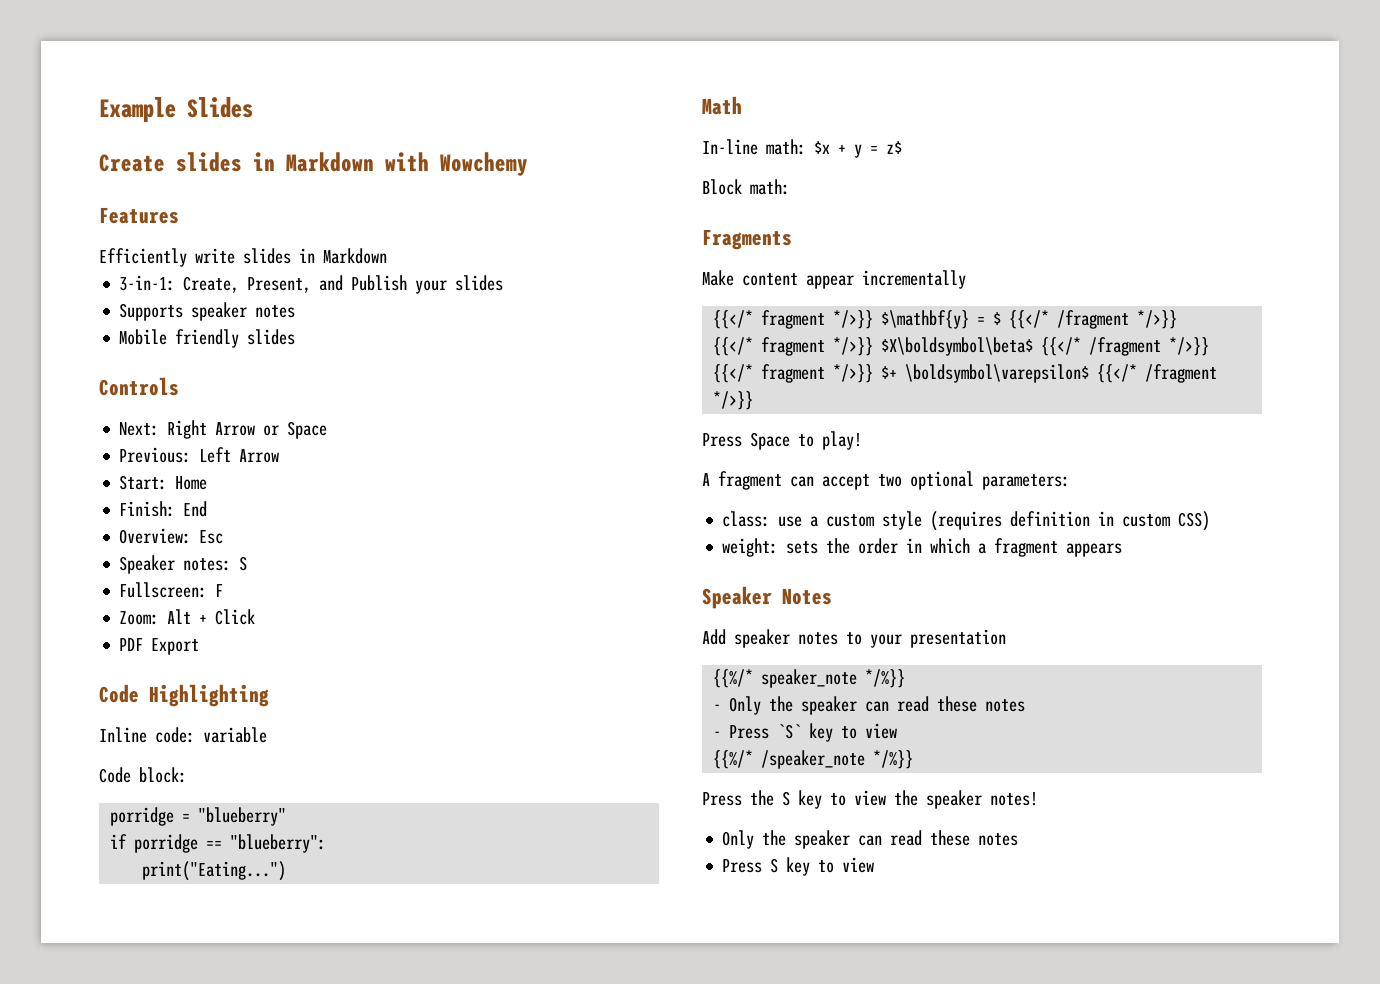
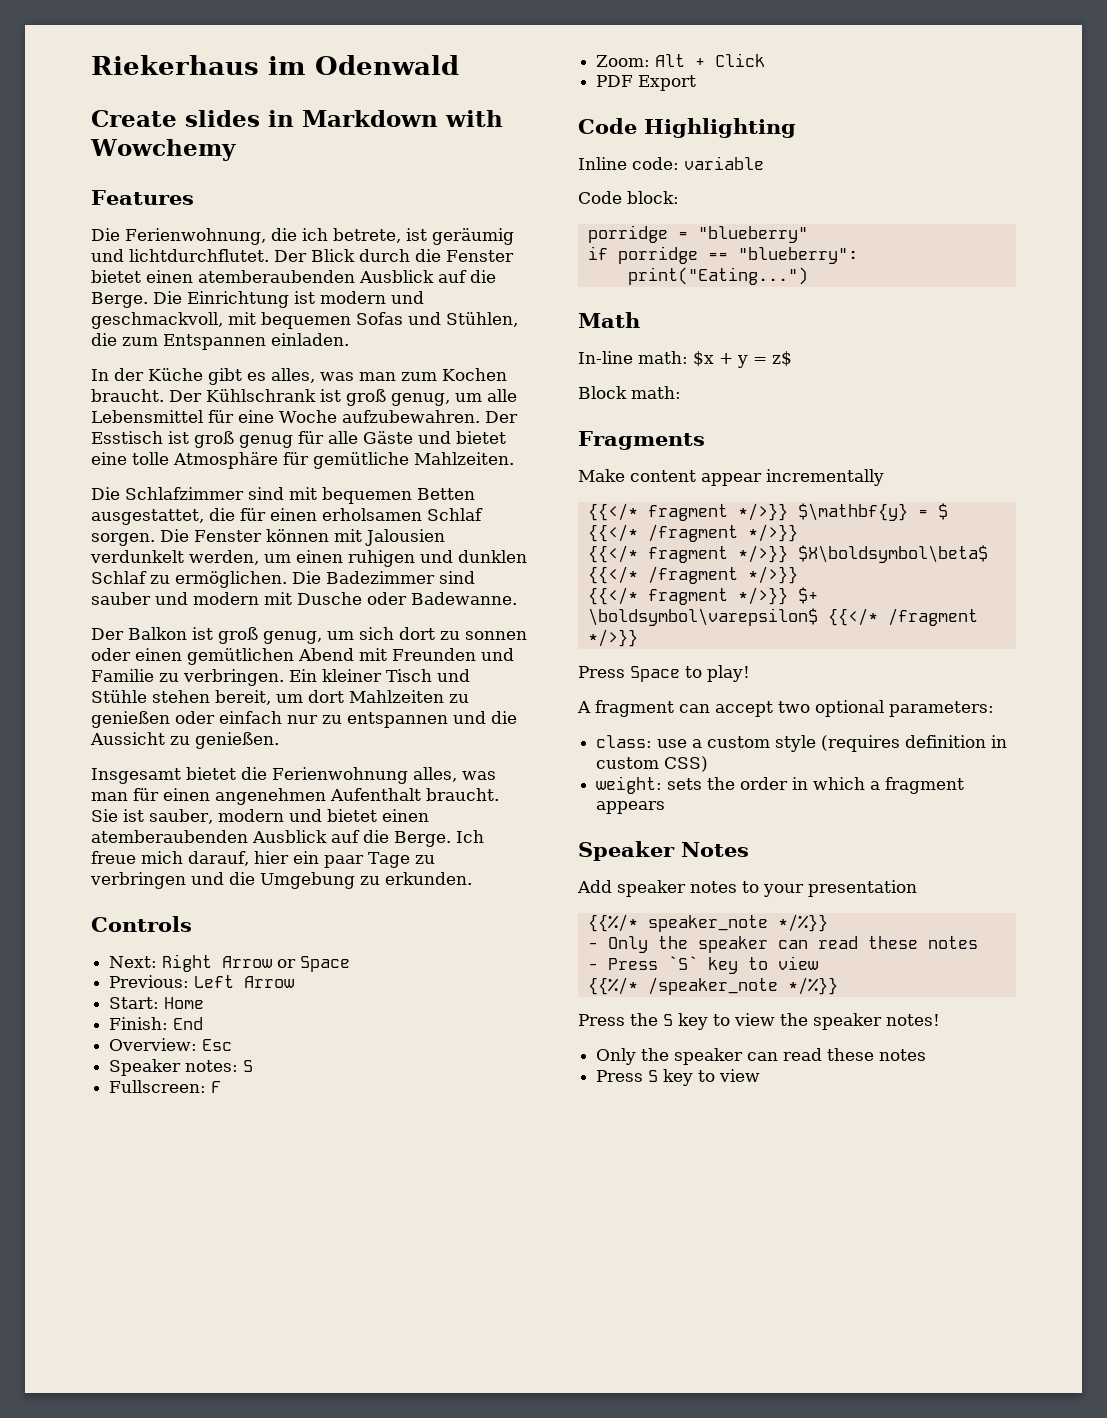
[99,97,253,122] Example Slides -> [91,55,459,75] Riekerhaus im Odenwald
[99,248,387,267] [119,275,504,294] [119,302,296,321] [119,329,296,348] Efficiently write slides in Markdown // 3-in-1: Create, Present, and Publish your slides // Supports speaker notes // Mobile friendly slides -> [91,228,514,245] [91,249,514,262] [91,270,496,283] [91,291,424,308] [91,312,518,329] [91,333,349,350] [91,368,507,385] [91,389,517,406] [91,410,518,423] [91,431,506,448] [91,452,514,469] [91,487,475,504] [91,508,483,525] [91,529,445,546] [90,550,527,567] [91,571,475,588] [91,592,517,605] [91,627,527,644] [91,648,514,665] [91,669,470,686] [91,690,469,705] [91,711,517,728] [90,732,279,749] [91,767,496,784] [91,788,499,805] [91,809,429,824] [91,830,484,847] [91,851,435,868] [90,872,472,889] Die Ferienwohnung, die ich betrete, ist geräumig und lichtdurchflutet. Der Blick durch die Fenster bietet einen atemberaubenden Ausblick auf die Berge. Die Einrichtung ist modern und geschmackvoll, mit bequemen Sofas und Stühlen, die zum Entspannen einladen. // In der Küche gibt es alles, was man zum Kochen braucht. Der Kühlschrank ist groß genug, um alle Lebensmittel für eine Woche aufzubewahren. Der Esstisch ist groß genug für alle Gäste und bietet eine tolle Atmosphäre für gemütliche Mahlzeiten. // Die Schlafzimmer sind mit bequemen Betten ausgestattet, die für einen erholsamen Schlaf sorgen. Die Fenster können mit Jalousien verdunkelt werden, um einen ruhigen und dunklen Schlaf zu ermöglichen. Die Badezimmer sind sauber und modern mit Dusche oder Badewanne. // Der Balkon ist groß genug, um sich dort zu sonnen oder einen gemütlichen Abend mit Freunden und Familie zu verbringen. Ein kleiner Tisch und Stühle stehen bereit, um dort Mahlzeiten zu genießen oder einfach nur zu entspannen und die Aussicht zu genießen. // Insgesamt bietet die Ferienwohnung alles, was man für einen angenehmen Aufenthalt braucht. Sie ist sauber, modern und bietet einen atemberaubenden Ausblick auf die Berge. Ich freue mich darauf, hier ein paar Tage zu verbringen und die Umgebung zu erkunden.

